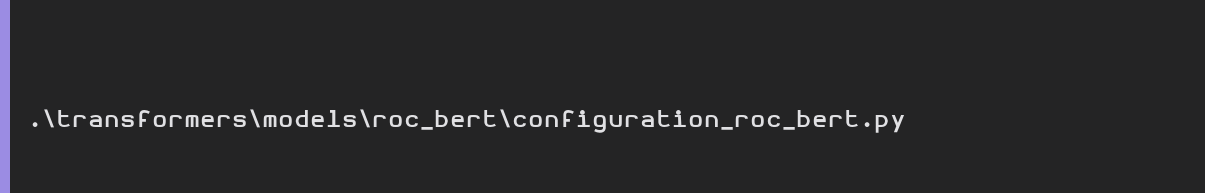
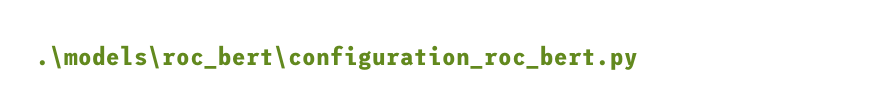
[28,109,906,133] .\transformers\models\roc_bert\configuration_roc_bert.py -> [36,45,638,70] .\models\roc_bert\configuration_roc_bert.py

